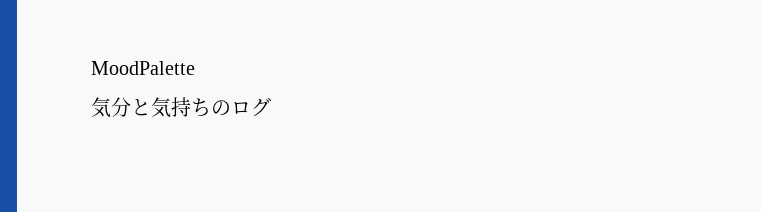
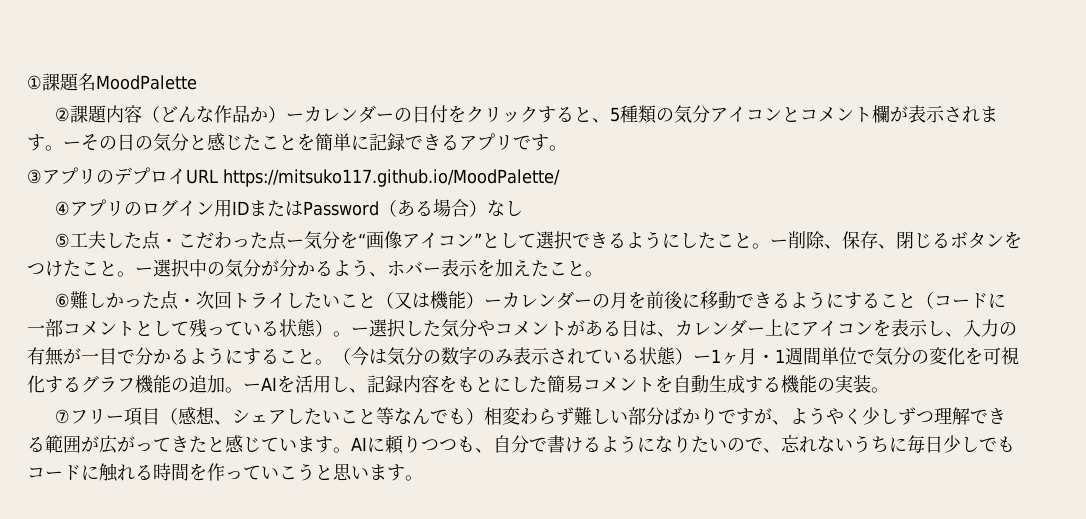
(91, 68) none -> [27,73,96,91] ①課題名
[91,97,271,118] 気分と気持ちのログ -> [55,105,999,124] [27,133,567,151] [27,167,560,187] [55,199,524,217] [55,231,1023,250] [27,259,603,277] [55,291,1007,310] [27,319,1017,338] [27,346,1019,366] [27,375,889,394] [55,406,1007,426] [27,434,1015,454] [27,463,423,482] ②課題内容（どんな作品か）ーカレンダーの日付をクリックすると、5種類の気分アイコンとコメント欄が表示されます。ーその日の気分と感じたことを簡単に記録できるアプリです。 // ③アプリのデプロイURL https://mitsuko117.github.io/MoodPalette/ // ④アプリのログイン用IDまたはPassword（ある場合）なし // ⑤工夫した点・こだわった点ー気分を“画像アイコン”として選択できるようにしたこと。ー削除、保存、閉じるボタンをつけたこと。ー選択中の気分が分かるよう、ホバー表示を加えたこと。 // ⑥難しかった点・次回トライしたいこと（又は機能）ーカレンダーの月を前後に移動できるようにすること（コードに一部コメントとして残っている状態）。ー選択した気分やコメントがある日は、カレンダー上にアイコンを表示し、入力の有無が一目で分かるようにすること。（今は気分の数字のみ表示されている状態）ー1ヶ月・1週間単位で気分の変化を可視化するグラフ機能の追加。ーAIを活用し、記録内容をもとにした簡易コメントを自動生成する機能の実装。 // ⑦フリー項目（感想、シェアしたいこと等なんでも）相変わらず難しい部分ばかりですが、ようやく少しずつ理解できる範囲が広がってきたと感じています。AIに頼りつつも、自分で書けるようになりたいので、忘れないうちに毎日少しでもコードに触れる時間を作っていこうと思います。

